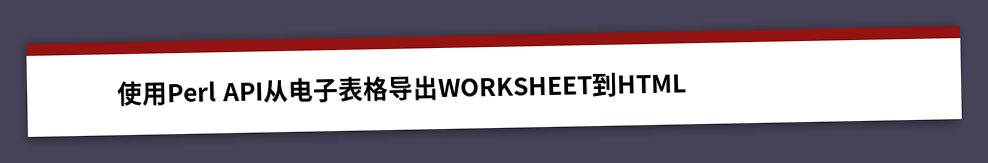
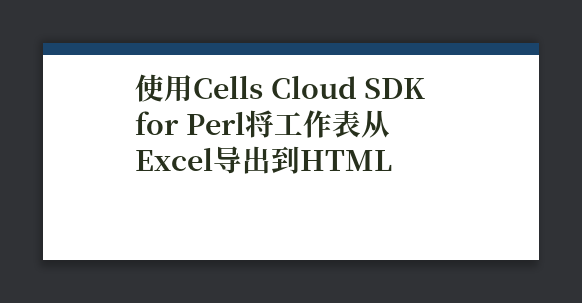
[166,75,593,104] Perl API从电子表格导出WORKSHEET -> [193,75,426,99] [135,110,390,138] [135,146,271,174] Cells Cloud SDK for Perl将工作表从Excel导出

